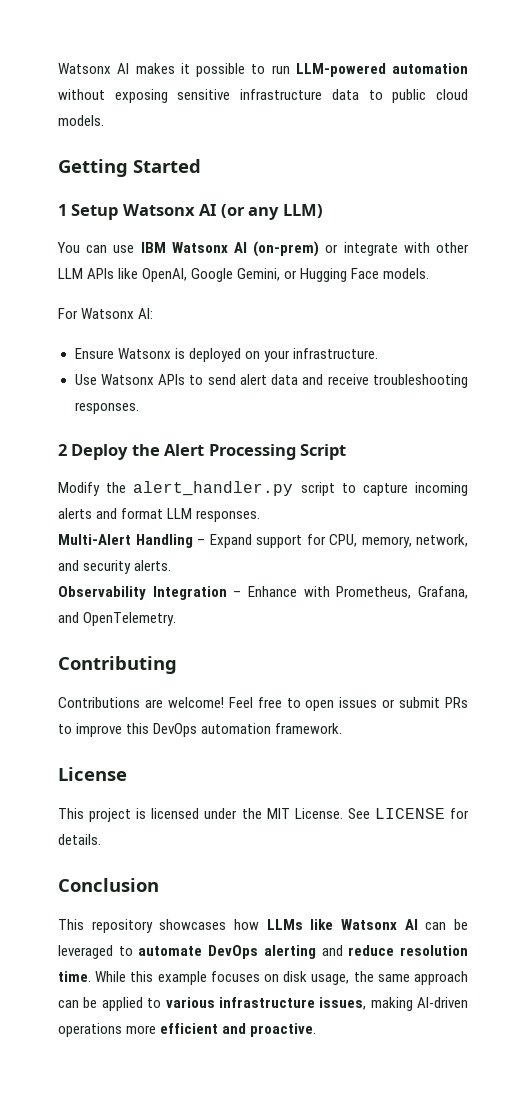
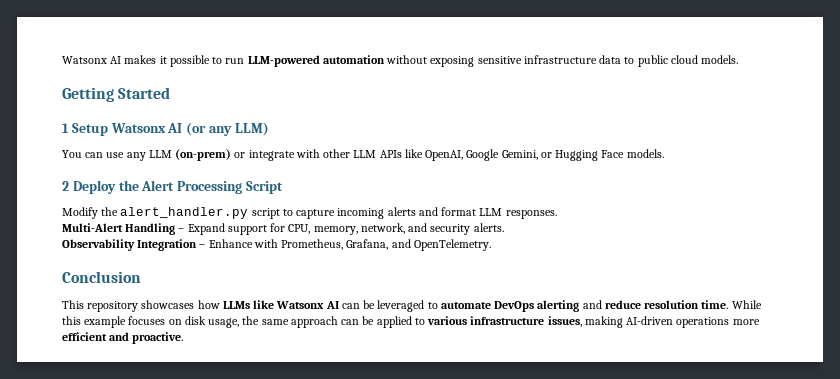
[140,242,247,253] IBM Watsonx AI -> [126,150,172,161] any LLM
[58,308,154,319] [74,348,378,362] [74,374,468,388] [74,402,139,414] // For Watsonx AI: // Ensure Watsonx is deployed on your infrastructure. // Use Watsonx APIs to send alert data and receive troubleshooting responses. -> (664, 153) none
[58,656,177,674] [58,697,468,711] [58,723,343,737] [58,767,127,781] [58,808,469,822] [58,834,101,845] // Contributing // Contributions are welcome! Feel free to open issues or submit PRs to improve this DevOps automation framework. // License // This project is licensed under the MIT License. See LICENSE for details. -> (491, 245) none

